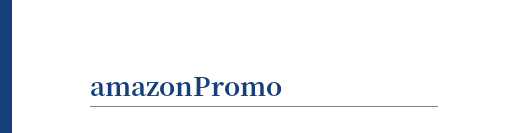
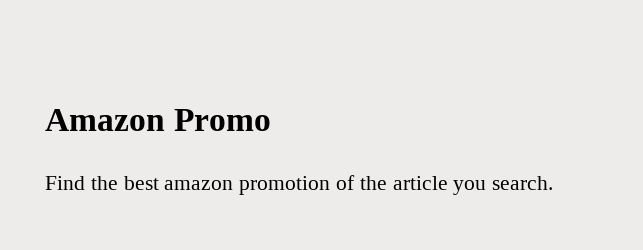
[90,77,282,96] amazonPromo -> [45,109,272,131] [45,175,554,195] Amazon Promo // Find the best amazon promotion of the article you search.

